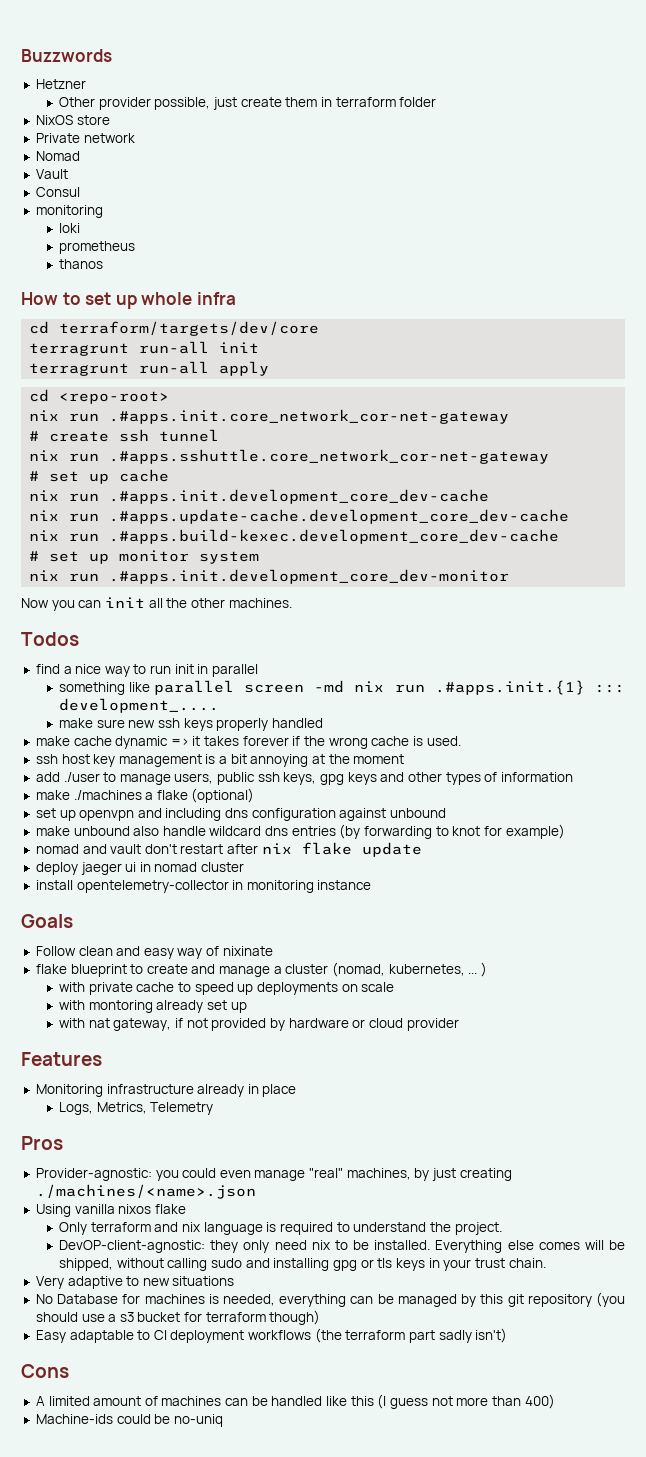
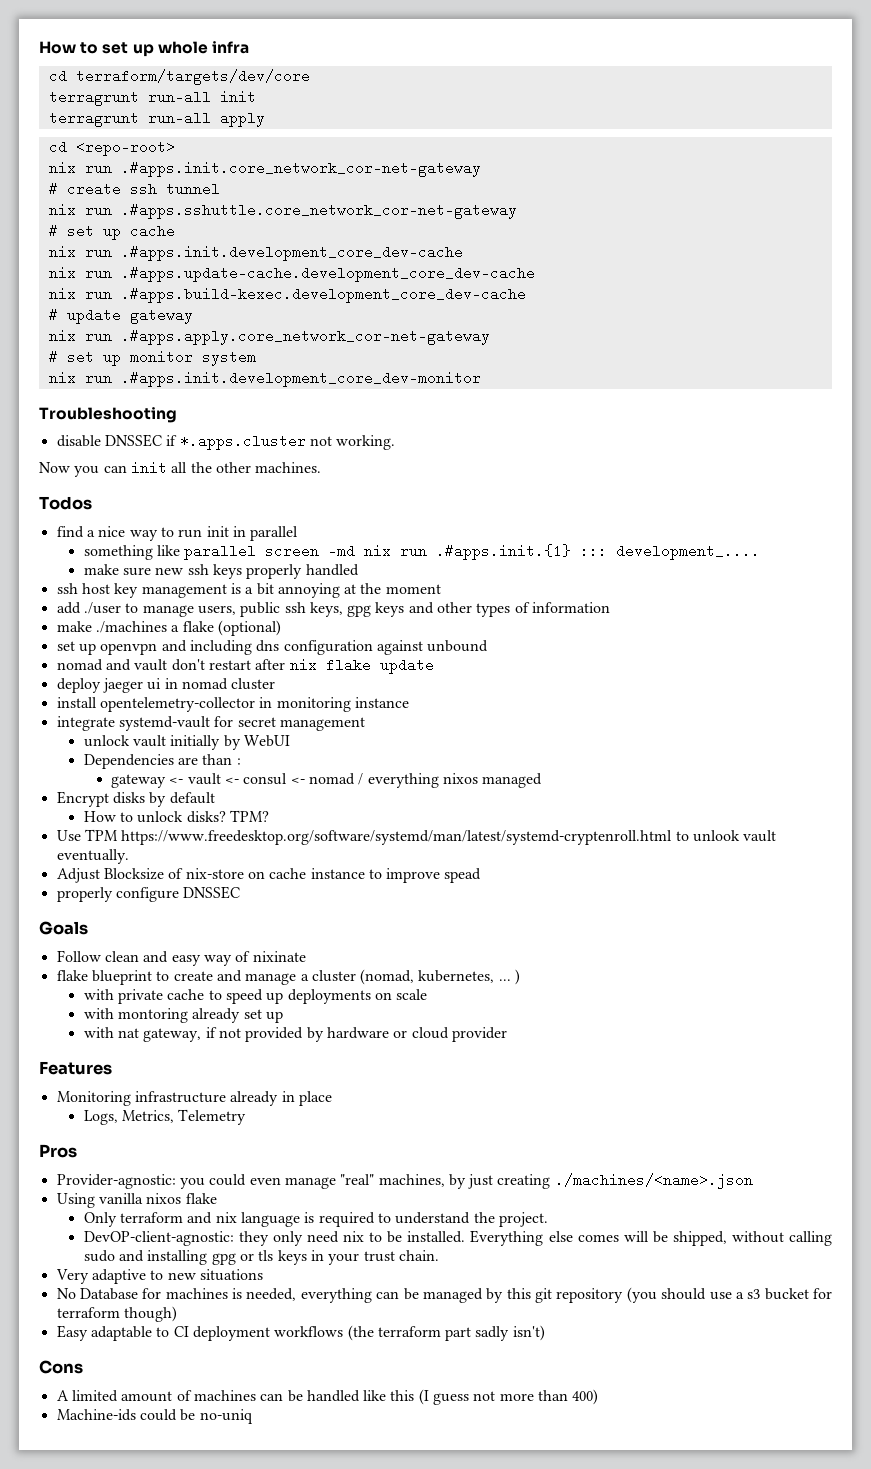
[21,49,112,62] [35,79,86,89] [59,97,437,110] [35,115,110,125] [35,133,135,143] [35,151,80,161] [35,169,68,179] [35,187,80,197] [35,205,103,218] [59,223,81,233] [59,241,136,254] [59,259,104,269] Buzzwords // Hetzner // Other provider possible, just create them in terraform folder // NixOS store // Private network // Nomad // Vault // Consul // monitoring // loki // prometheus // thanos // -> (39, 47) none
(560, 536) none -> [48,308,193,324] [48,329,490,345] // # update gateway // nix run .#apps.apply.core_network_cor-net-gateway
(510, 576) none -> [39,407,177,423] [56,434,396,450] // Troubleshooting // disable DNSSEC if *.apps.cluster not working.
[35,736,461,749] // make cache dynamic => it takes forever if the wrong cache is used. -> (359, 570) none
[35,824,565,839] // make unbound also handle wildcard dns entries (by forwarding to knot for example) -> (489, 646) none
(372, 885) none -> [56,716,365,731] [83,735,291,750] [83,754,241,769] [111,773,543,788] [56,791,215,807] [83,810,270,823] [56,829,777,845] [56,849,129,864] [56,868,482,883] [56,886,241,902] // integrate systemd-vault for secret management // unlock vault initially by WebUI // Dependencies are than : // gateway <- vault <- consul <- nomad / everything nixos managed // Encrypt disks by default // How to unlock disks? TPM? // Use TPM https://www.freedesktop.org/software/systemd/man/latest/systemd-cryptenroll.html to unlook vault eventually. // Adjust Blocksize of nix-store on cache instance to improve spead // properly configure DNSSEC

